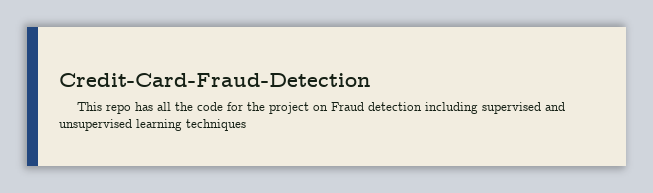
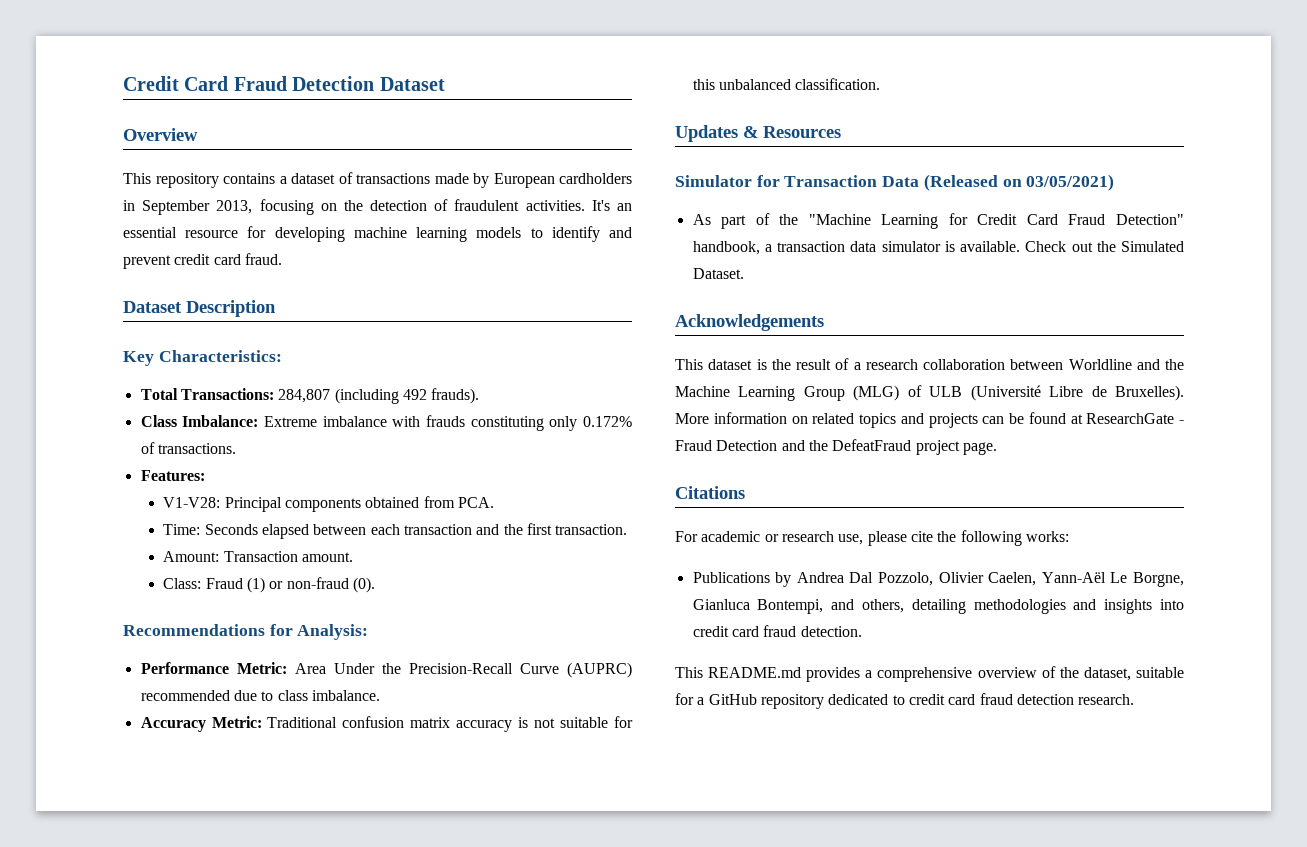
[59,73,371,87] [77,102,566,114] [59,119,246,131] Credit-Card-Fraud-Detection // This repo has all the code for the project on Fraud detection including supervised and unsupervised learning techniques -> [123,76,445,91] [123,128,198,141] [123,172,632,188] [123,199,632,215] [123,226,632,242] [123,253,282,269] [123,300,276,317] [123,350,282,366] [140,388,480,404] [140,415,632,431] [140,442,236,454] [140,470,205,481] [163,496,495,512] [163,523,628,539] [163,551,354,562] [163,577,376,593] [123,624,369,640] [140,662,632,678] [140,690,380,701] [140,716,633,732] [692,78,881,90] [675,125,841,142] [675,174,1115,191] [692,213,1184,229] [692,241,1184,255] [692,268,744,279] [675,314,824,331] [675,358,1184,370] [675,385,1184,401] [675,412,1184,428] [675,439,997,455] [675,486,745,499] [675,530,1069,546] [692,572,1184,587] [692,599,1184,614] [692,625,862,637] [675,666,1184,682] [675,693,1135,709] Credit Card Fraud Detection Dataset // Overview // This repository contains a dataset of transactions made by European cardholders in September 2013, focusing on the detection of fraudulent activities. It's an essential resource for developing machine learning models to identify and prevent credit card fraud. // Dataset Description // Key Characteristics: // Total Transactions: 284,807 (including 492 frauds). // Class Imbalance: Extreme imbalance with frauds constituting only 0.172% of transactions. // Features: // V1-V28: Principal components obtained from PCA. // Time: Seconds elapsed between each transaction and the first transaction. // Amount: Transaction amount. // Class: Fraud (1) or non-fraud (0). // Recommendations for Analysis: // Performance Metric: Area Under the Precision-Recall Curve (AUPRC) recommended due to class imbalance. // Accuracy Metric: Traditional confusion matrix accuracy is not suitable for this unbalanced classification. // Updates & Resources // Simulator for Transaction Data (Released on 03/05/2021) // As part of the "Machine Learning for Credit Card Fraud Detection" handbook, a transaction data simulator is available. Check out the Simulated Dataset. // Acknowledgements // This dataset is the result of a research collaboration between Worldline and the Machine Learning Group (MLG) of ULB (Université Libre de Bruxelles). More information on related topics and projects can be found at ResearchGate - Fraud Detection and the DefeatFraud project page. // Citations // For academic or research use, please cite the following works: // Publications by Andrea Dal Pozzolo, Olivier Caelen, Yann-Aël Le Borgne, Gianluca Bontempi, and others, detailing methodologies and insights into credit card fraud detection. // This README.md provides a comprehensive overview of the dataset, suitable for a GitHub repository dedicated to credit card fraud detection research.

